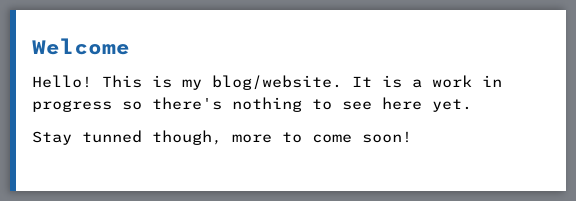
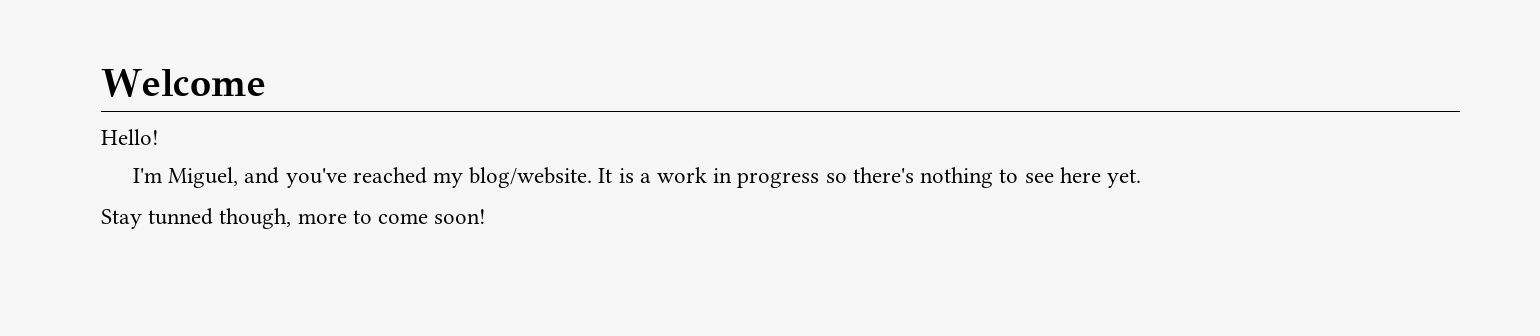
[102,75,172,88] This is -> [132,167,427,188] // I'm Miguel, and you've reached

